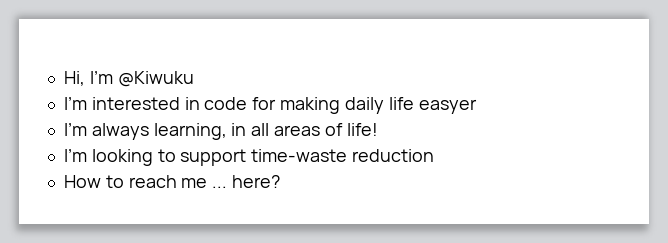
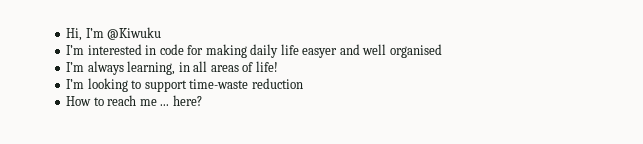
(477, 106) none -> [339,44,442,58] and well organised

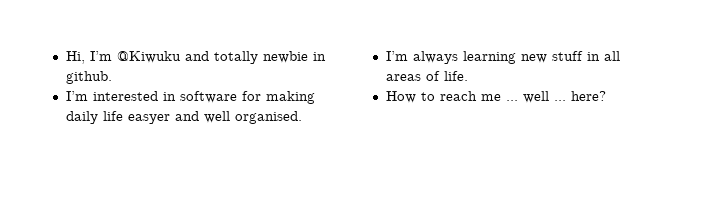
(162, 33) none -> [184,51,326,64] [65,71,112,84] and totally newbie in github.
[159,44,184,55] code -> [179,91,237,103] software
[389,44,442,58] organised -> [234,111,302,124] organised.
[127,61,176,75] learning, -> [462,51,583,64] learning new stuff
[255,61,278,72] [66,78,303,92] life! // I’m looking to support time-waste reduction -> [443,71,468,81] life.
(170, 105) none -> [522,91,566,103] well ...

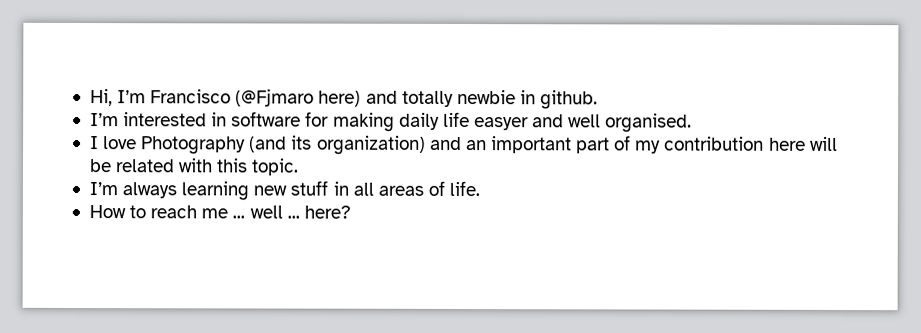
[116,51,181,63] @Kiwuku -> [150,88,362,107] Francisco (@Fjmaro here)
(302, 117) none -> [89,135,838,155] [88,158,300,176] // I love Photography (and its organization) and an important part of my contribution here will be related with this topic.

